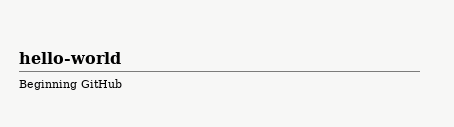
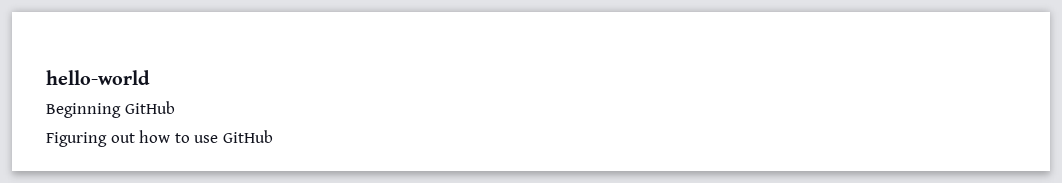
(122, 83) none -> [46,130,273,147] // Figuring out how to use GitHub

